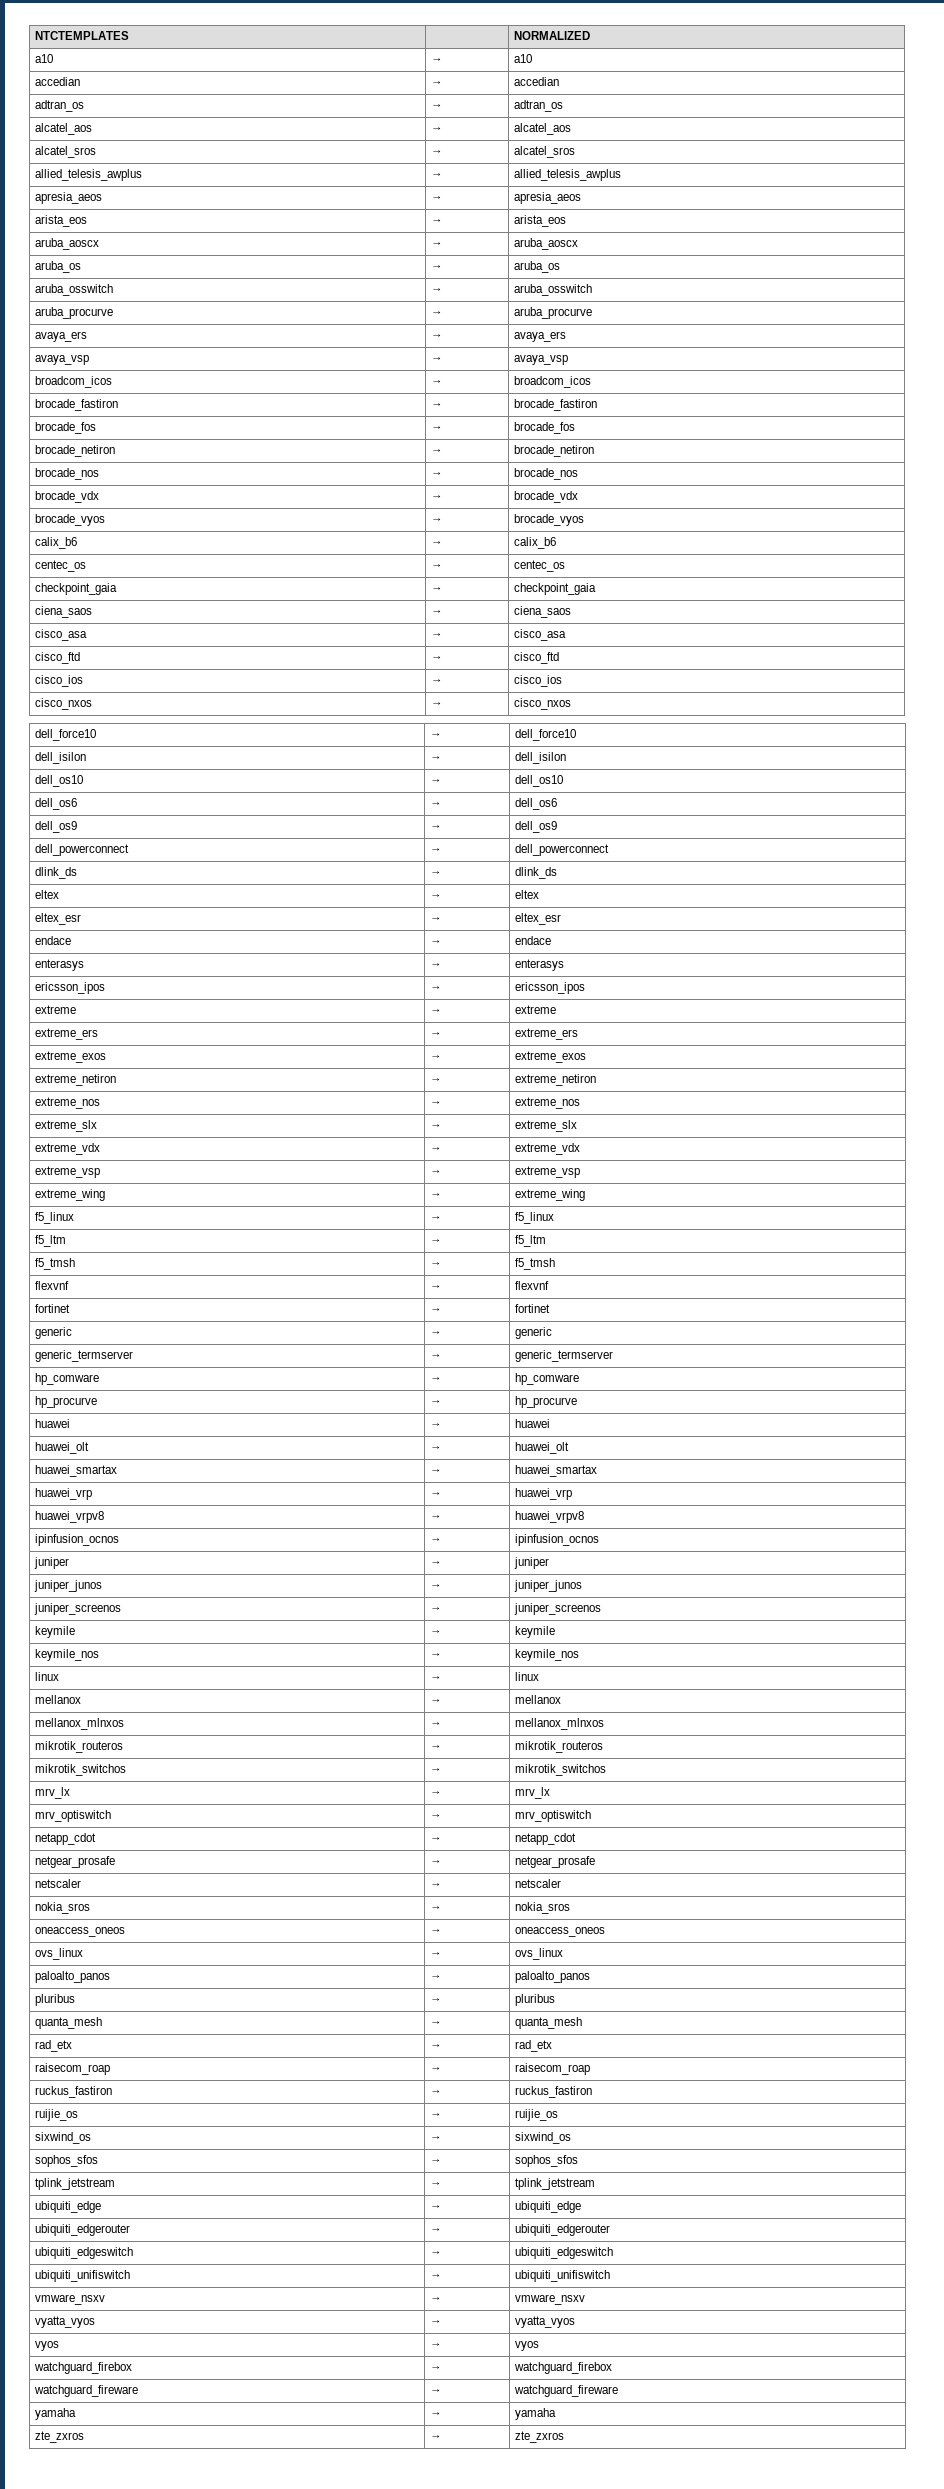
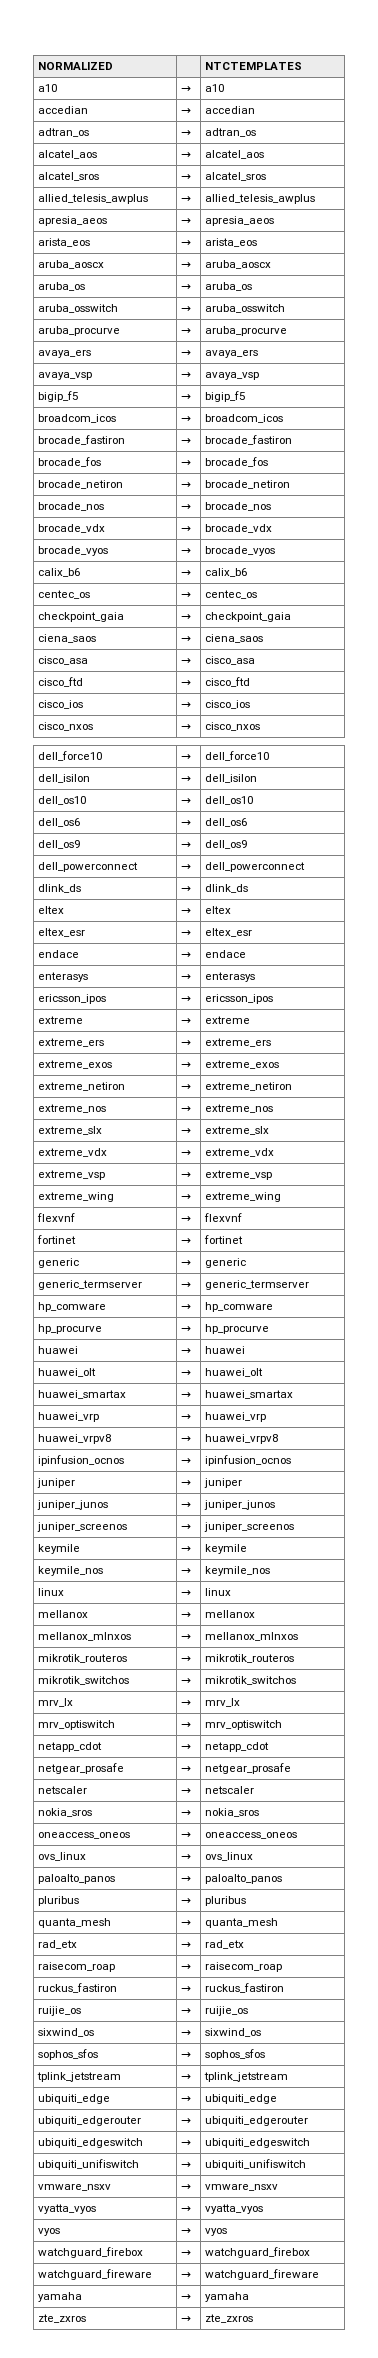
[34,31,129,40] [513,31,590,40] NTCTEMPLATES | | NORMALIZED -> [37,62,113,70] [204,62,302,70] NORMALIZED | | NTCTEMPLATES
(568, 360) none -> [37,391,78,402] [180,394,191,400] [204,391,245,402] // bigip_f5 | → | bigip_f5
[34,1212,74,1224] [429,1216,442,1221] [514,1212,554,1224] [34,1235,66,1247] [429,1239,442,1244] [514,1235,546,1247] [34,1258,75,1270] [429,1262,442,1267] [514,1258,555,1270] // f5_linux | → | f5_linux // f5_ltm | → | f5_ltm // f5_tmsh | → | f5_tmsh -> (281, 1197) none

